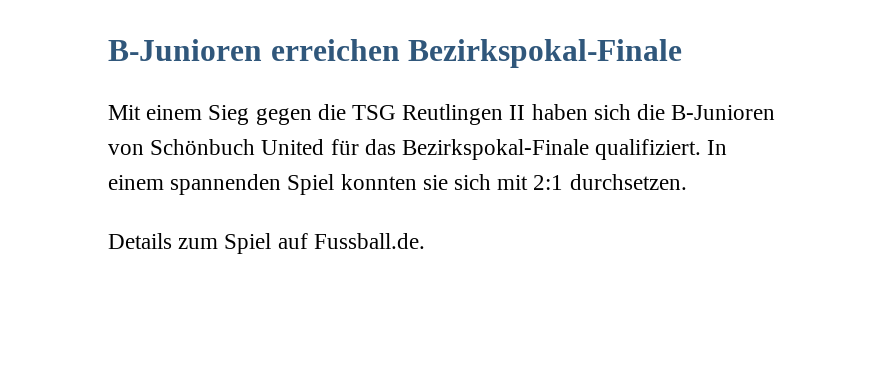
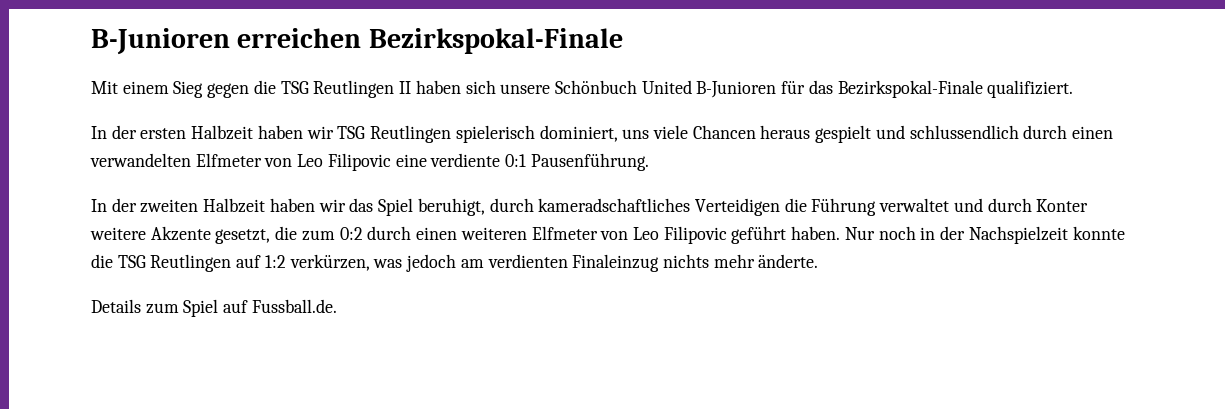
[637,104,776,120] [108,144,144,155] die B-Junioren von -> [500,84,551,94] unsere
(325, 147) none -> [696,81,777,98] B-Junioren
[707,140,728,155] [108,174,687,195] In einem spannenden Spiel konnten sie sich mit 2:1 durchsetzen. -> [91,125,1114,143] [90,153,649,171] [91,198,1089,216] [90,226,1125,244] [91,254,819,272] // In der ersten Halbzeit haben wir TSG Reutlingen spielerisch dominiert, uns viele Chancen heraus gespielt und schlussendlich durch einen verwandelten Elfmeter von Leo Filipovic eine verdiente 0:1 Pausenführung. // In der zweiten Halbzeit haben wir das Spiel beruhigt, durch kameradschaftliches Verteidigen die Führung verwaltet und durch Konter weitere Akzente gesetzt, die zum 0:2 durch einen weiteren Elfmeter von Leo Filipovic geführt haben. Nur noch in der Nachspielzeit konnte die TSG Reutlingen auf 1:2 verkürzen, was jedoch am verdienten Finaleinzug nichts mehr änderte.

